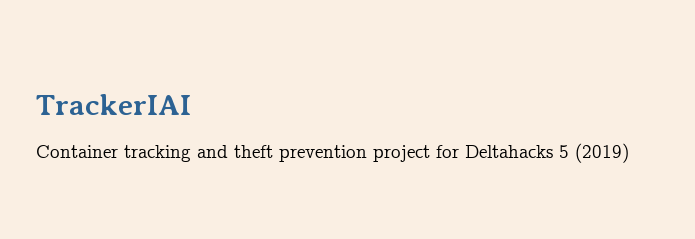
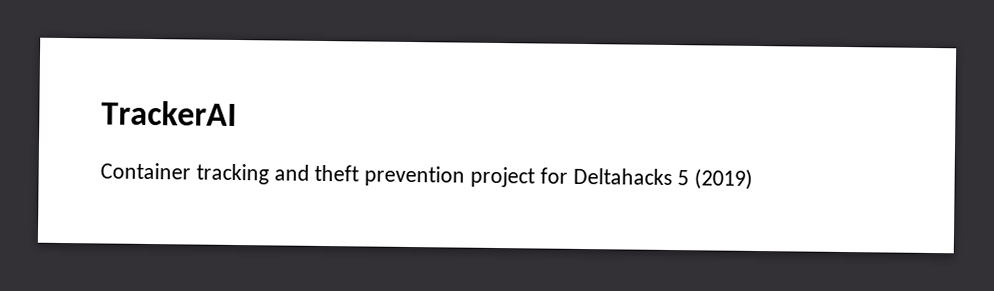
[36,94,191,115] TrackerIAI -> [101,100,237,126] TrackerAI

